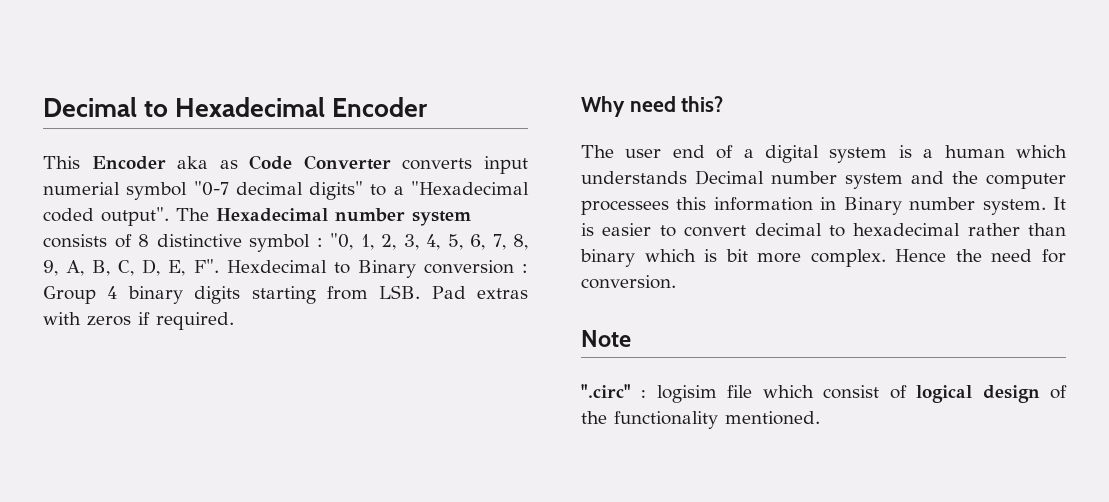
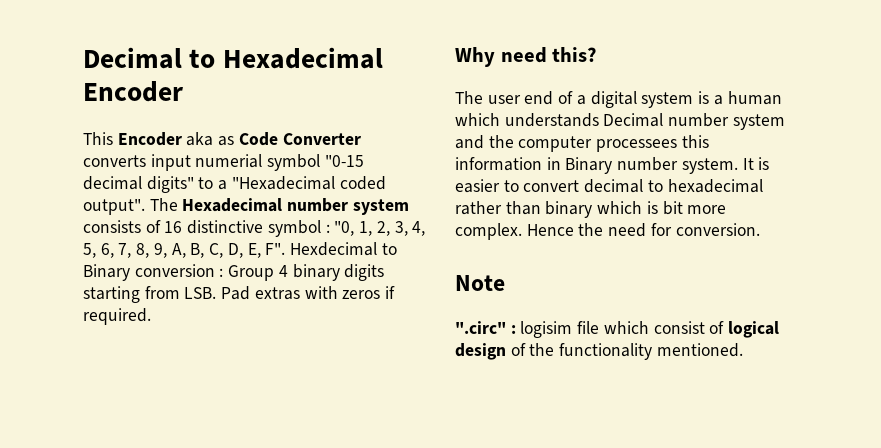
[193,181,229,196] "0-7 -> [324,155,364,167] "0-15
[138,234,149,247] 8 -> [164,221,183,233] 16

